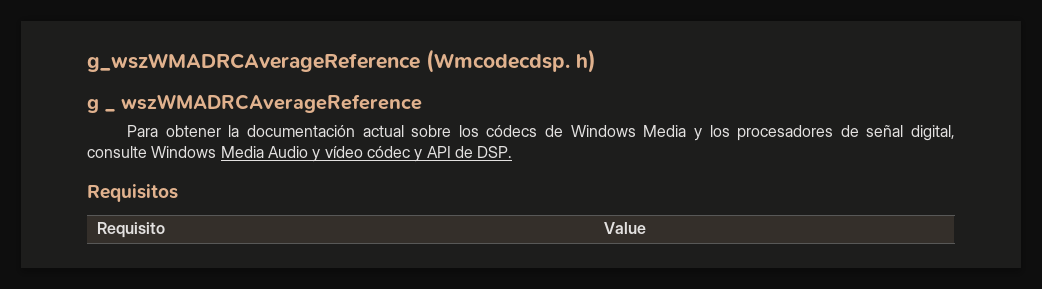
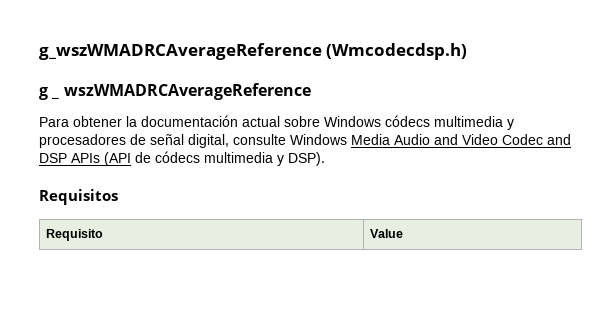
[426,49,596,73] (Wmcodecdsp. h) -> [326,43,468,60] (Wmcodecdsp.h)
[458,125,730,141] los códecs de Windows Media y los -> [324,115,514,130] Windows códecs multimedia y
[312,146,513,162] y vídeo códec y API de DSP. -> [434,134,571,145] [39,151,325,166] and Video Codec and DSP APIs (API de códecs multimedia y DSP).

